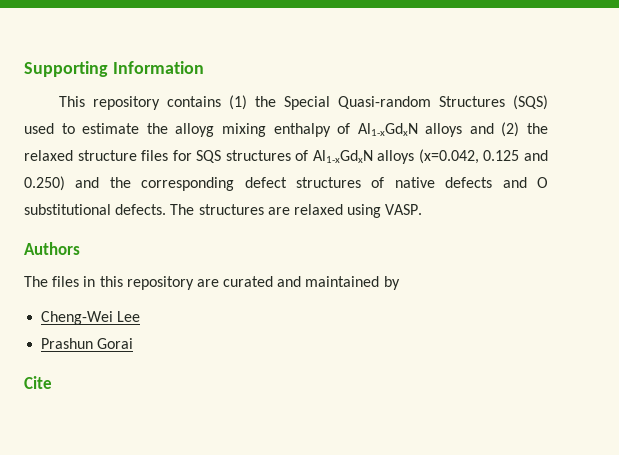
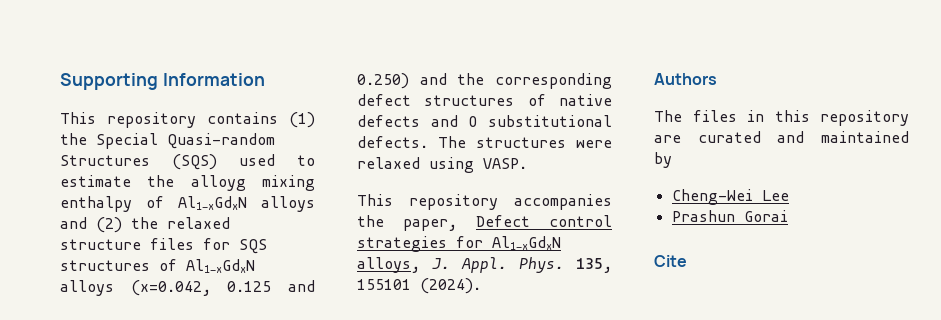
[267,207,290,215] are -> [576,140,612,148] were
(423, 209) none -> [357,194,612,210] [357,215,612,231] [357,236,561,252] [357,257,612,273] [357,278,481,294] // This repository accompanies the paper, Defect control strategies for Al1-xGdxN alloys, J. Appl. Phys. 135, 155101 (2024).

